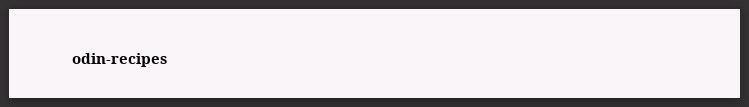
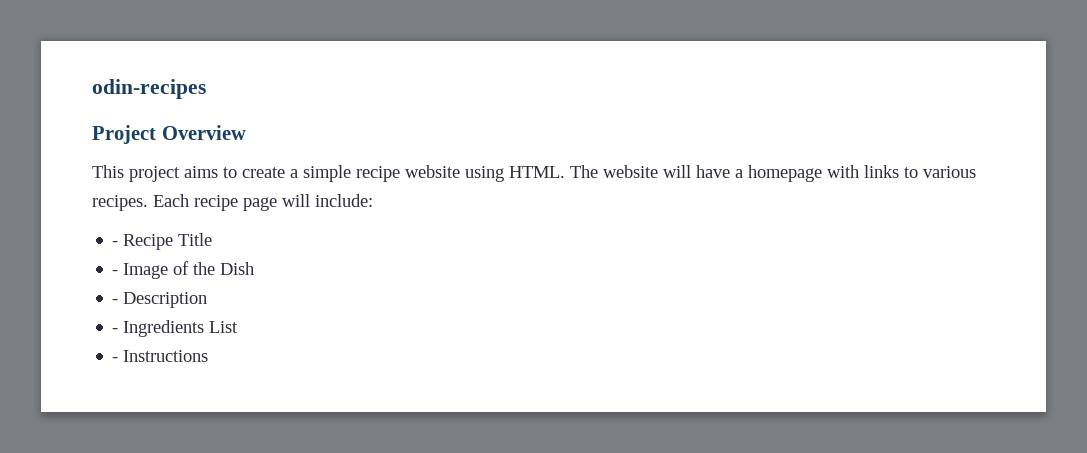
(167, 60) none -> [92,125,246,144] [92,165,976,182] [92,194,373,211] [112,233,213,250] [112,261,255,279] [112,292,208,308] [112,320,239,337] [112,350,209,362] // Project Overview // This project aims to create a simple recipe website using HTML. The website will have a homepage with links to various recipes. Each recipe page will include: // - Recipe Title // - Image of the Dish // - Description // - Ingredients List // - Instructions

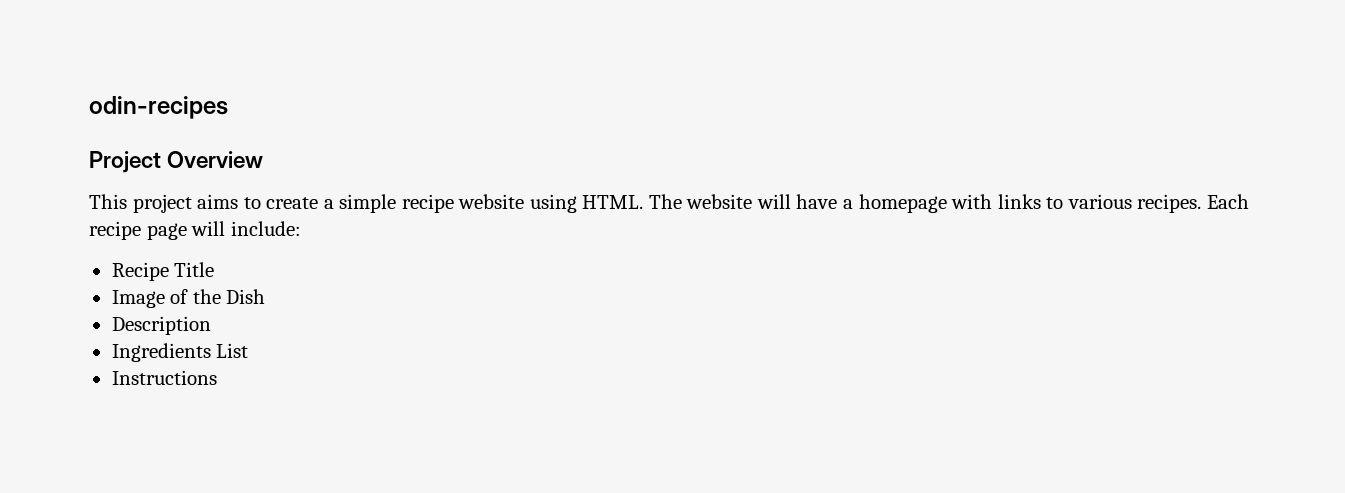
[112,241,119,246] - -> (301, 228) none
[112,270,119,275] - -> (215, 269) none
[112,299,119,304] - -> (266, 296) none
[112,328,119,333] - -> (211, 325) none
[112,357,119,362] - -> (249, 350) none

